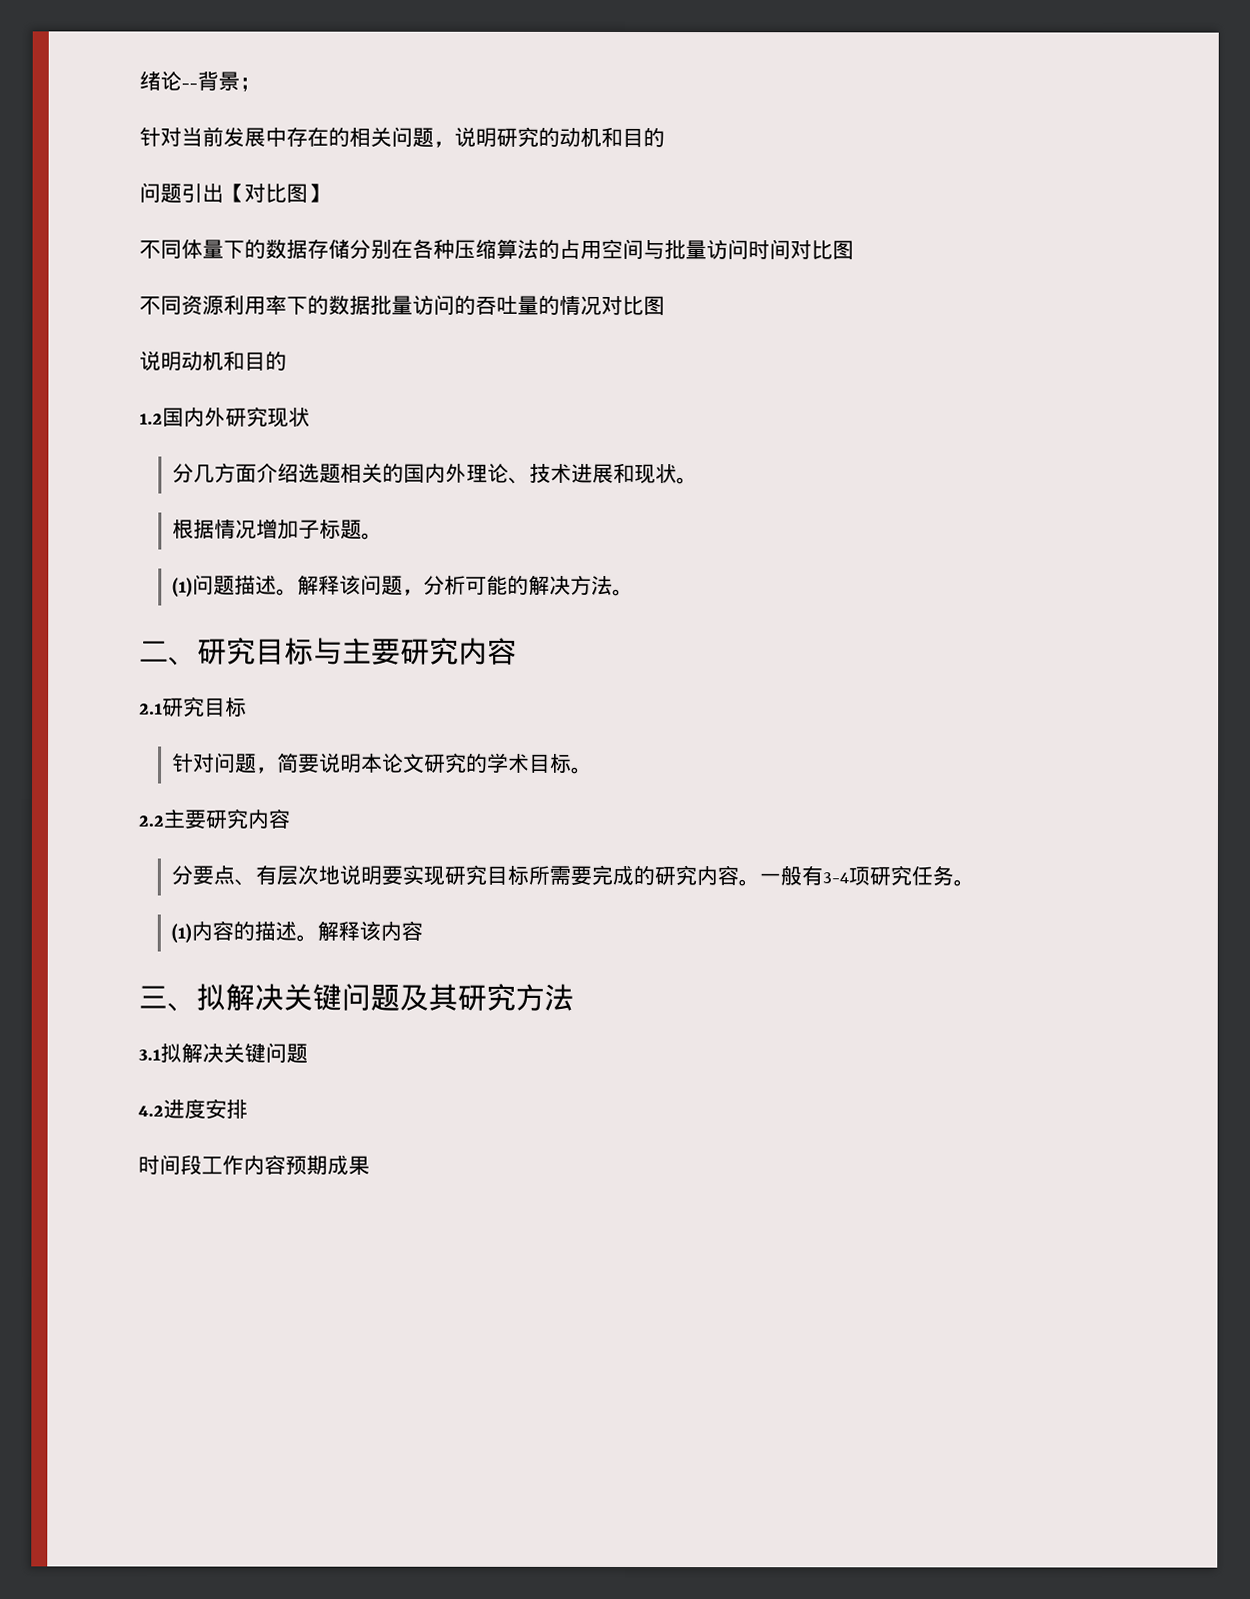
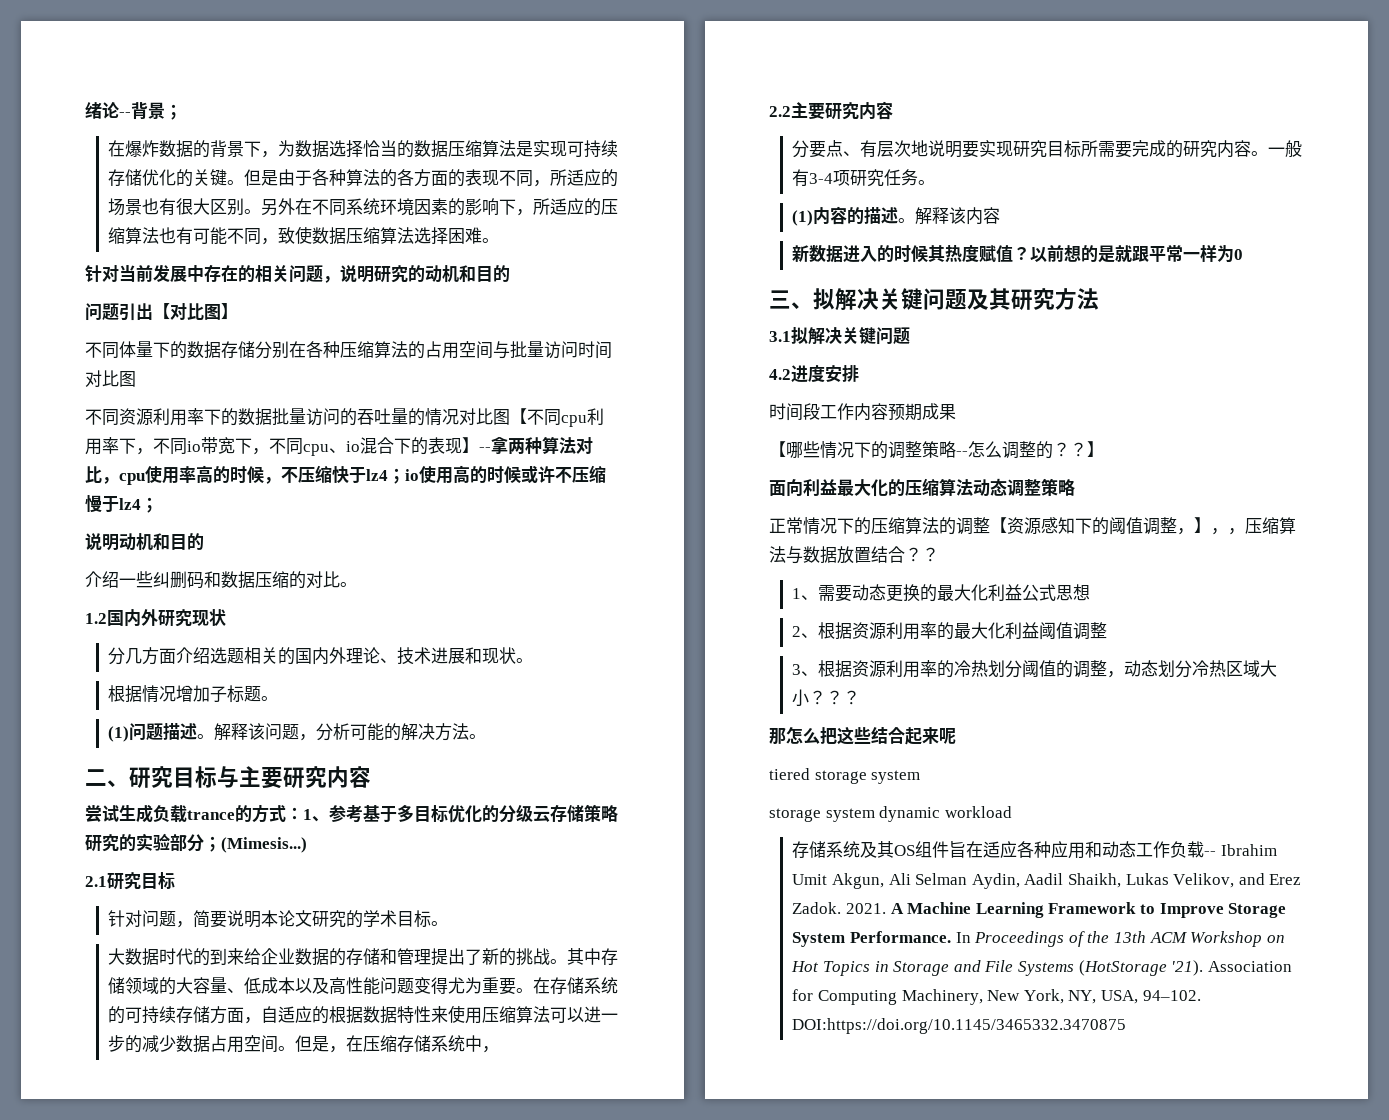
(261, 84) none -> [108,140,619,158] [108,169,619,187] [108,198,619,216] [108,226,500,245] // 在爆炸数据的背景下，为数据选择恰当的数据压缩算法是实现可持续存储优化的关键。但是由于各种算法的各方面的表现不同，所适应的场景也有很大区别。另外在不同系统环境因素的影响下，所适应的压缩算法也有可能不同，致使数据压缩算法选择困难。
[139,350,287,371] // 说明动机和目的 -> [510,408,604,427] [85,436,593,456] [85,465,606,485] [85,495,158,513] [85,533,204,551] [85,571,357,589] 【不同cpu利用率下，不同io带宽下，不同cpu、io混合下的表现】--拿两种算法对比，cpu使用率高的时候，不压缩快于lz4；io使用高的时候或许不压缩慢于lz4； // 说明动机和目的 // 介绍一些纠删码和数据压缩的对比。
(517, 651) none -> [85,804,618,823] [85,833,307,853] // 尝试生成负载trance的方式：1、参考基于多目标优化的分级云存储策略研究的实验部分；(Mimesis...)
(594, 770) none -> [108,948,619,966] [108,977,619,995] [108,1005,619,1024] [108,1035,500,1053] // 大数据时代的到来给企业数据的存储和管理提出了新的挑战。其中存储领域的大容量、低成本以及高性能问题变得尤为重要。在存储系统的可持续存储方面，自适应的根据数据特性来使用压缩算法可以进一步的减少数据占用空间。但是，在压缩存储系统中，
(424, 930) none -> [792,244,1244,263] // 新数据进入的时候其热度赋值？以前想的是就跟平常一样为0
(370, 1165) none -> [769,441,1104,459] [769,478,1075,497] [769,517,1296,535] [769,546,939,564] [792,584,1091,602] [792,622,1108,640] [792,660,1278,678] [792,689,861,707] [769,726,956,745] [769,768,921,784] [769,806,1012,822] [792,841,1277,859] [792,873,1302,889] [792,902,1287,918] [792,931,1285,947] [791,960,1292,976] [792,989,1201,1005] [792,1018,1127,1034] // 【哪些情况下的调整策略--怎么调整的？？】 // 面向利益最大化的压缩算法动态调整策略 // 正常情况下的压缩算法的调整【资源感知下的阈值调整，】，，压缩算法与数据放置结合？？ // 1、需要动态更换的最大化利益公式思想 // 2、根据资源利用率的最大化利益阈值调整 // 3、根据资源利用率的冷热划分阈值的调整，动态划分冷热区域大小？？？ // 那怎么把这些结合起来呢 // tiered storage system // storage system dynamic workload // 存储系统及其OS组件旨在适应各种应用和动态工作负载-- Ibrahim Umit Akgun, Ali Selman Aydin, Aadil Shaikh, Lukas Velikov, and Erez Zadok. 2021. A Machine Learning Framework to Improve Storage System Performance. In Proceedings of the 13th ACM Workshop on Hot Topics in Storage and File Systems (HotStorage '21). Association for Computing Machinery, New York, NY, USA, 94–102. DOI:https://doi.org/10.1145/3465332.3470875

